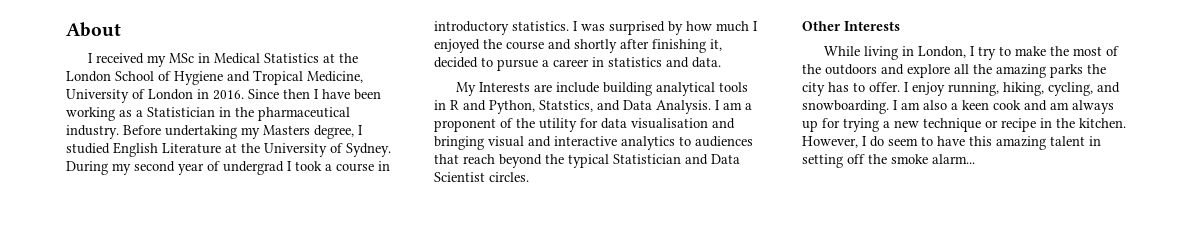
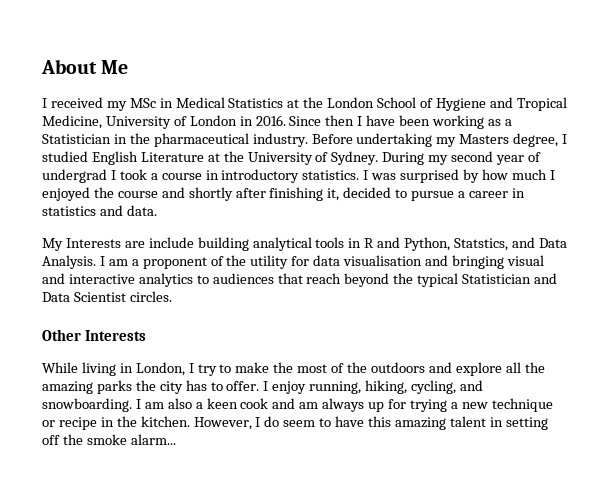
(121, 29) none -> [101,60,129,74] Me

